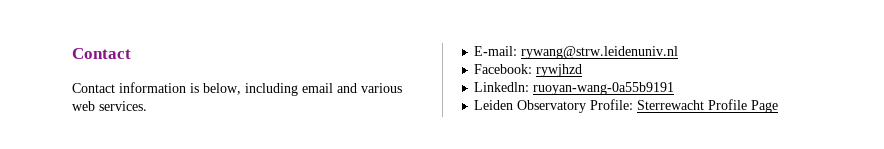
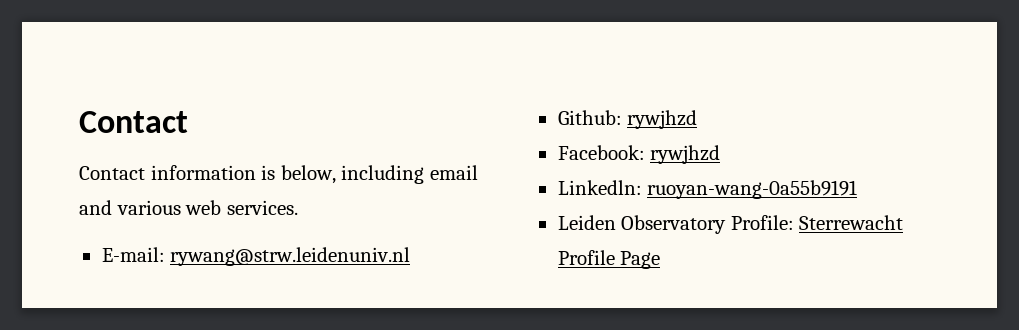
(679, 52) none -> [557,110,698,129] // Github: rywjhzd

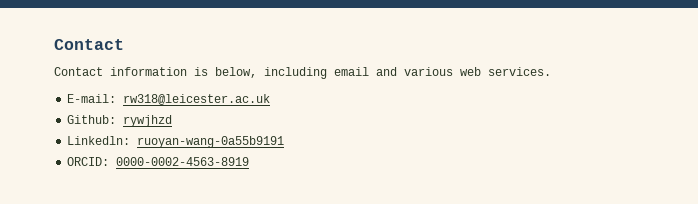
[170,247,411,266] rywang@strw.leidenuniv.nl -> [123,94,271,105] rw318@leicester.ac.uk
[557,145,721,164] // Facebook: rywjhzd -> (173, 121) none
[557,215,904,234] [557,250,661,269] Leiden Observatory Profile: Sterrewacht Profile Page -> [67,157,250,166] ORCID: 0000-0002-4563-8919

